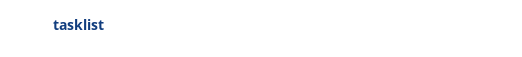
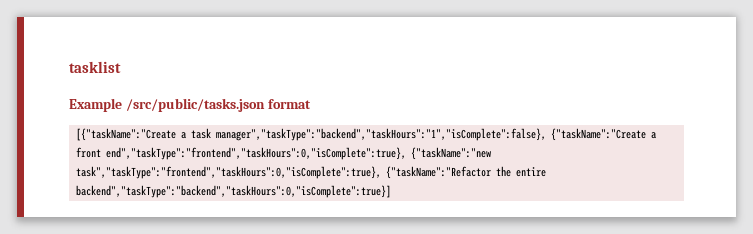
(104, 24) none -> [69,98,311,112] [76,128,657,141] [76,147,492,160] [76,166,547,179] [76,185,392,198] // Example /src/public/tasks.json format // [{"taskName":"Create a task manager","taskType":"backend","taskHours":"1","isComplete":false}, {"taskName":"Create a front end","taskType":"frontend","taskHours":0,"isComplete":true}, {"taskName":"new task","taskType":"frontend","taskHours":0,"isComplete":true}, {"taskName":"Refactor the entire backend","taskType":"backend","taskHours":0,"isComplete":true}]

